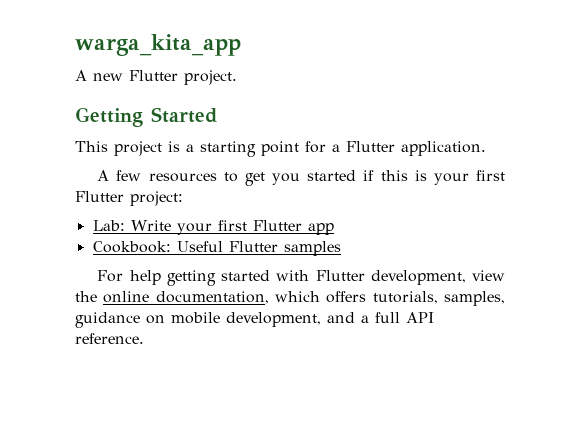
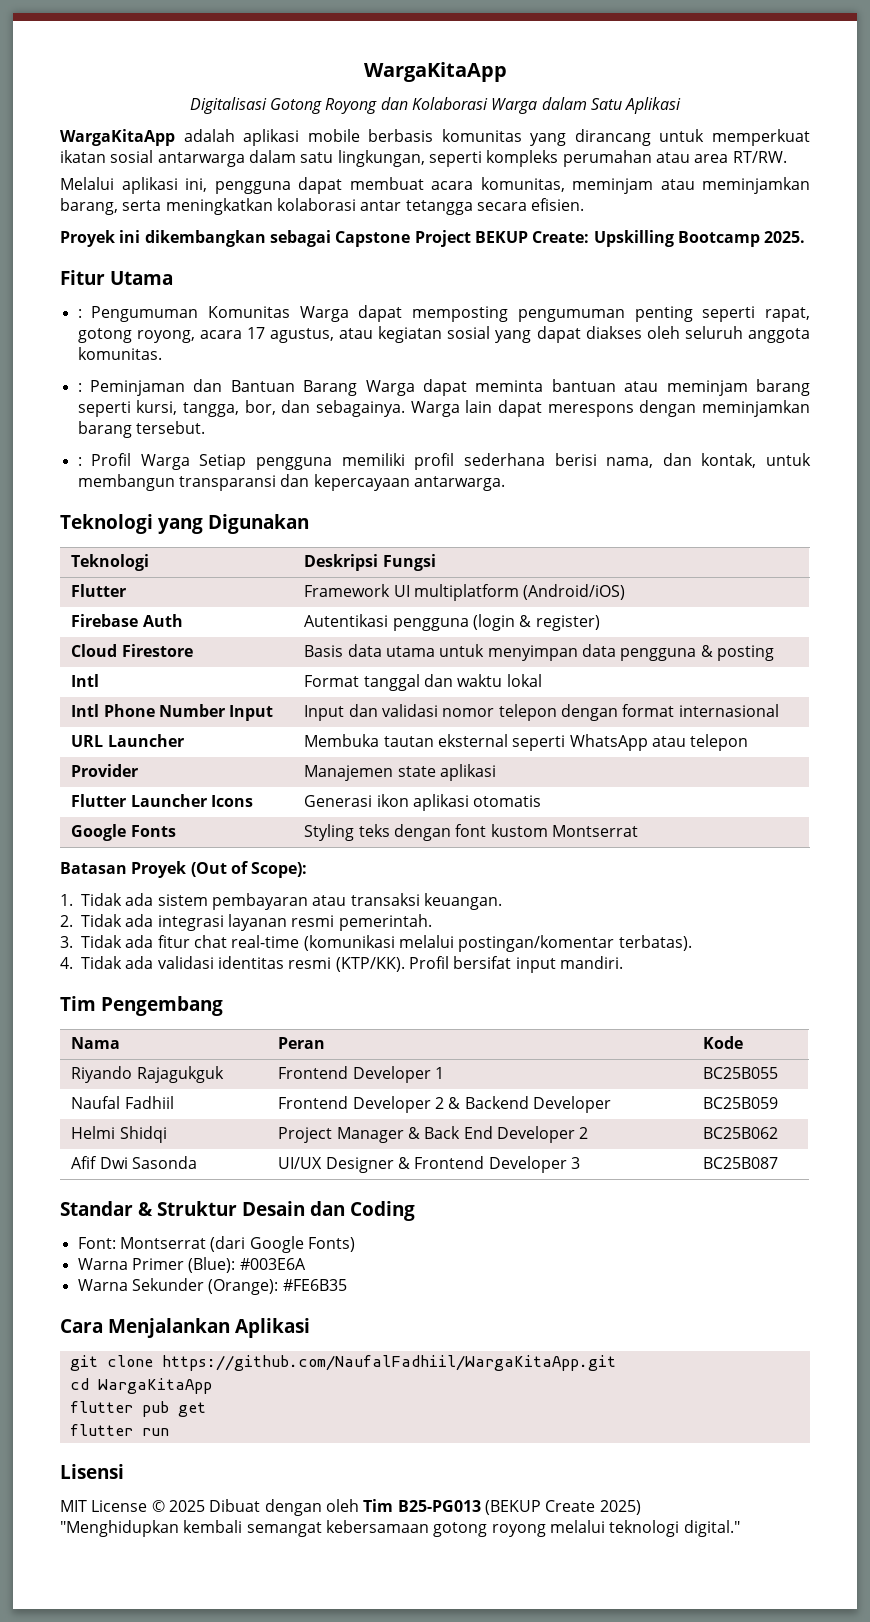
[75,34,241,56] [75,70,237,85] [75,107,217,127] [75,141,486,157] [97,170,505,186] [75,191,183,206] [92,220,334,235] [92,241,341,256] [97,270,505,286] [75,291,505,306] [75,312,434,328] [75,333,144,344] warga_kita_app // A new Flutter project. // Getting Started // This project is a starting point for a Flutter application. // A few resources to get you started if this is your first Flutter project: // Lab: Write your first Flutter app // Cookbook: Useful Flutter samples // For help getting started with Flutter development, view the online documentation, which offers tutorials, samples, guidance on mobile development, and a full API reference. -> [363,62,507,82] [189,97,682,114] [60,129,810,146] [60,150,787,167] [60,177,810,194] [60,198,585,215] [60,230,806,247] [60,270,173,285] [77,305,810,322] [77,326,811,343] [77,347,162,360] [77,379,810,396] [77,400,810,417] [77,421,205,438] [77,453,811,470] [77,474,505,491] [60,514,309,534] [71,554,150,571] [304,554,436,571] [71,584,127,597] [304,584,626,601] [71,614,183,627] [304,614,600,631] [71,644,193,657] [304,644,775,661] [71,674,100,687] [304,674,542,691] [71,704,274,721] [304,704,779,721] [71,734,184,747] [304,734,749,751] [71,764,139,777] [304,764,497,781] [71,794,254,807] [304,794,542,811] [71,824,176,841] [304,824,639,841] [60,861,308,878] [60,893,502,910] [60,914,432,931] [60,935,692,952] [60,956,623,973] [60,996,223,1016] [71,1037,121,1049] [278,1037,326,1049] [703,1036,744,1049] [71,1066,224,1083] [278,1066,445,1083] [703,1067,779,1079] [71,1096,174,1109] [278,1096,612,1113] [703,1097,779,1109] [71,1126,167,1143] [278,1126,589,1143] [703,1127,779,1139] [71,1156,198,1169] [278,1156,581,1173] [703,1157,779,1169] [60,1201,415,1221] [77,1236,355,1253] [77,1257,306,1273] [77,1278,347,1295] [60,1318,310,1338] [69,1355,616,1371] [69,1378,212,1394] [69,1401,206,1417] [69,1424,169,1436] [60,1464,124,1479] [60,1499,641,1516] [60,1520,740,1537] WargaKitaApp // Digitalisasi Gotong Royong dan Kolaborasi Warga dalam Satu Aplikasi // WargaKitaApp adalah aplikasi mobile berbasis komunitas yang dirancang untuk memperkuat ikatan sosial antarwarga dalam satu lingkungan, seperti kompleks perumahan atau area RT/RW. // Melalui aplikasi ini, pengguna dapat membuat acara komunitas, meminjam atau meminjamkan barang, serta meningkatkan kolaborasi antar tetangga secara efisien. // Proyek ini dikembangkan sebagai Capstone Project BEKUP Create: Upskilling Bootcamp 2025. // Fitur Utama // : Pengumuman Komunitas Warga dapat memposting pengumuman penting seperti rapat, gotong royong, acara 17 agustus, atau kegiatan sosial yang dapat diakses oleh seluruh anggota komunitas. // : Peminjaman dan Bantuan Barang Warga dapat meminta bantuan atau meminjam barang seperti kursi, tangga, bor, dan sebagainya. Warga lain dapat merespons dengan meminjamkan barang tersebut. // : Profil Warga Setiap pengguna memiliki profil sederhana berisi nama, dan kontak, untuk membangun transparansi dan kepercayaan antarwarga. // Teknologi yang Digunakan // Teknologi | Deskripsi Fungsi // Flutter | Framework UI multiplatform (Android/iOS) // Firebase Auth | Autentikasi pengguna (login & register) // Cloud Firestore | Basis data utama untuk menyimpan data pengguna & posting // Intl | Format tanggal dan waktu lokal // Intl Phone Number Input | Input dan validasi nomor telepon dengan format internasional // URL Launcher | Membuka tautan eksternal seperti WhatsApp atau telepon // Provider | Manajemen state aplikasi // Flutter Launcher Icons | Generasi ikon aplikasi otomatis // Google Fonts | Styling teks dengan font kustom Montserrat // Batasan Proyek (Out of Scope): // 1. Tidak ada sistem pembayaran atau transaksi keuangan. // 2. Tidak ada integrasi layanan resmi pemerintah. // 3. Tidak ada fitur chat real-time (komunikasi melalui postingan/komentar terbatas). // 4. Tidak ada validasi identitas resmi (KTP/KK). Profil bersifat input mandiri. // Tim Pengembang // Nama | Peran | Kode // Riyando Rajagukguk | Frontend Developer 1 | BC25B055 // Naufal Fadhiil | Frontend Developer 2 & Backend Developer | BC25B059 // Helmi Shidqi | Project Manager & Back End Developer 2 | BC25B062 // Afif Dwi Sasonda | UI/UX Designer & Frontend Developer 3 | BC25B087 // Standar & Struktur Desain dan Coding // Font: Montserrat (dari Google Fonts) // Warna Primer (Blue): #003E6A // Warna Sekunder (Orange): #FE6B35 // Cara Menjalankan Aplikasi // git clone https://github.com/NaufalFadhiil/WargaKitaApp.git // cd WargaKitaApp // flutter pub get // flutter run // Lisensi // MIT License © 2025 Dibuat dengan oleh Tim B25-PG013 (BEKUP Create 2025) // "Menghidupkan kembali semangat kebersamaan gotong royong melalui teknologi digital."

